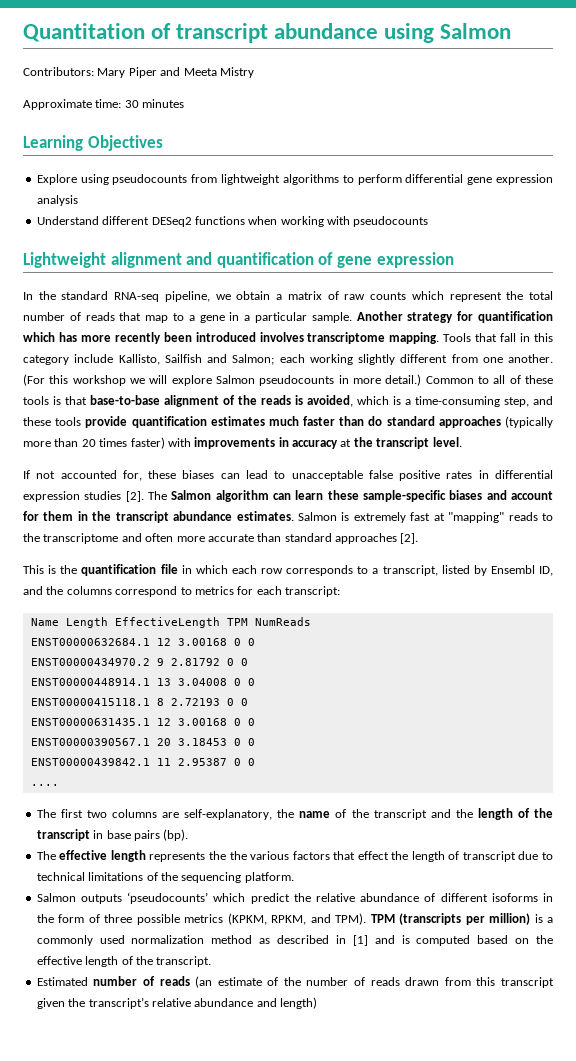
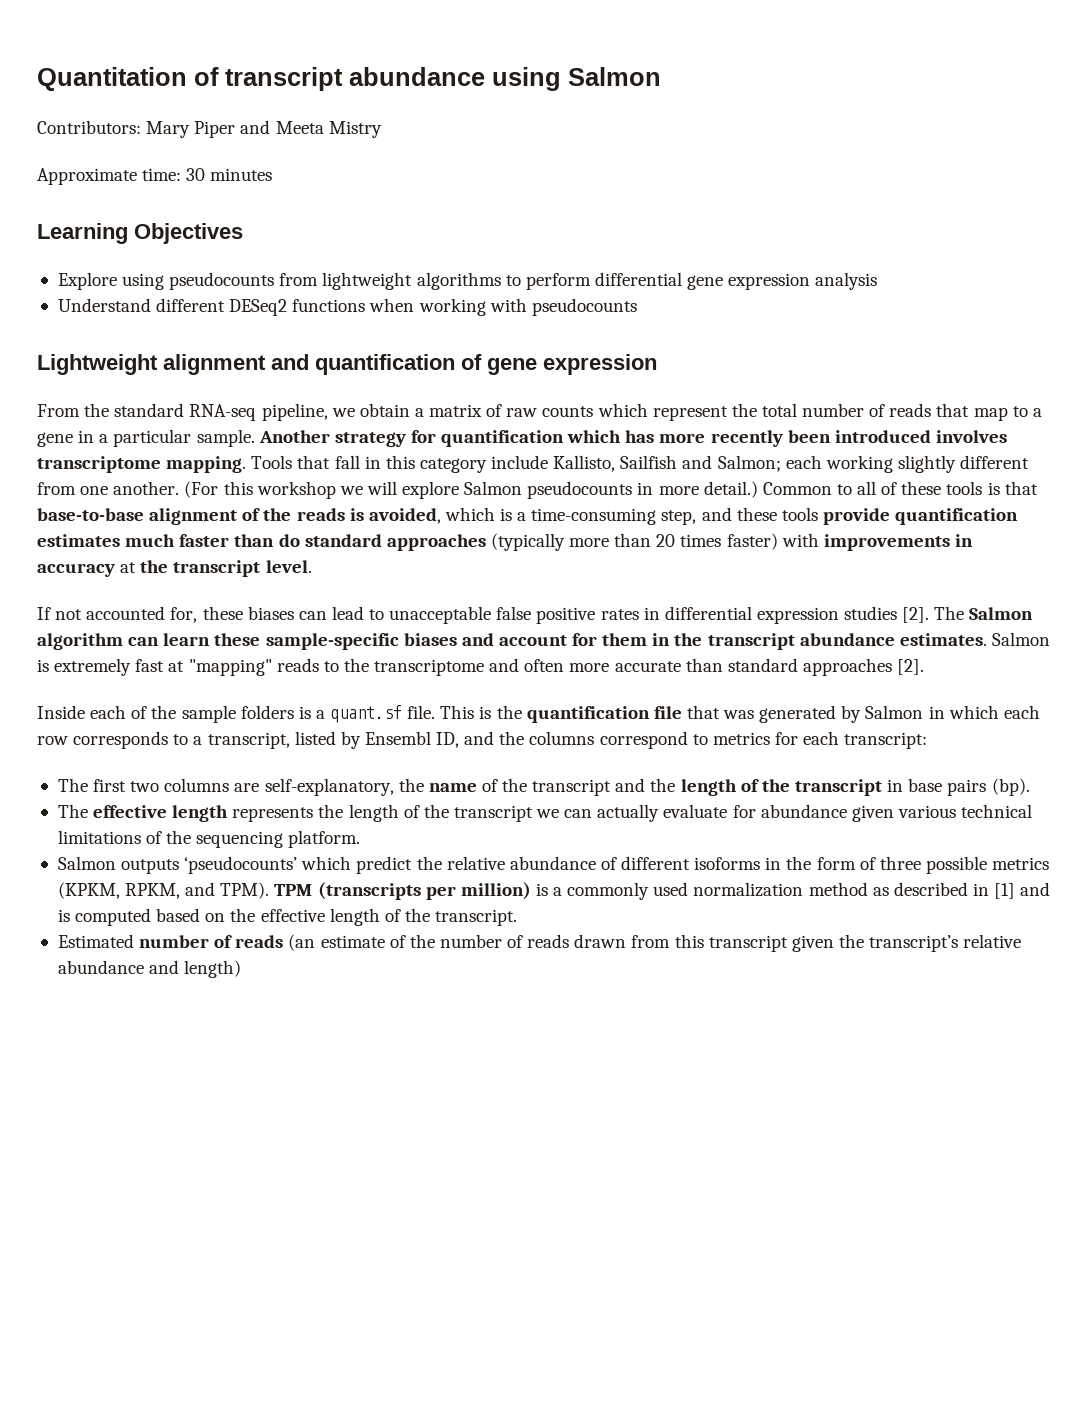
[23,292,33,300] In -> [37,404,80,417] From
(419, 538) none -> [37,705,436,723] Inside each of the sample folders is a quant.sf file.
(178, 569) none -> [686,705,924,723] that was generated by Salmon
[30,617,311,628] [30,638,255,646] [30,658,248,666] [30,678,255,686] [30,698,248,706] [30,718,255,726] [30,738,255,746] [30,758,255,766] [30,784,59,786] // Name Length EffectiveLength TPM NumReads // ENST00000632684.1 12 3.00168 0 0 // ENST00000434970.2 9 2.81792 0 0 // ENST00000448914.1 13 3.04008 0 0 // ENST00000415118.1 8 2.72193 0 0 // ENST00000631435.1 12 3.00168 0 0 // ENST00000390567.1 20 3.18453 0 0 // ENST00000439842.1 11 2.95387 0 0 // .... -> (928, 740) none
[229,851,553,862] the various factors that effect the length of transcript due to -> [348,804,956,822] length of the transcript we can actually evaluate for abundance given various

